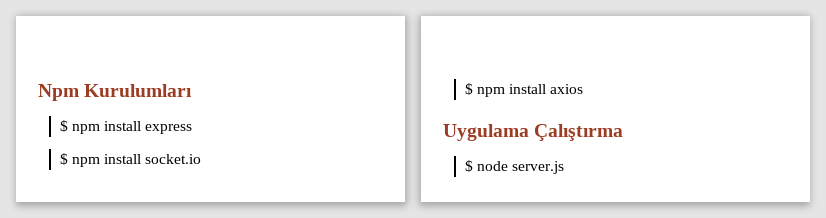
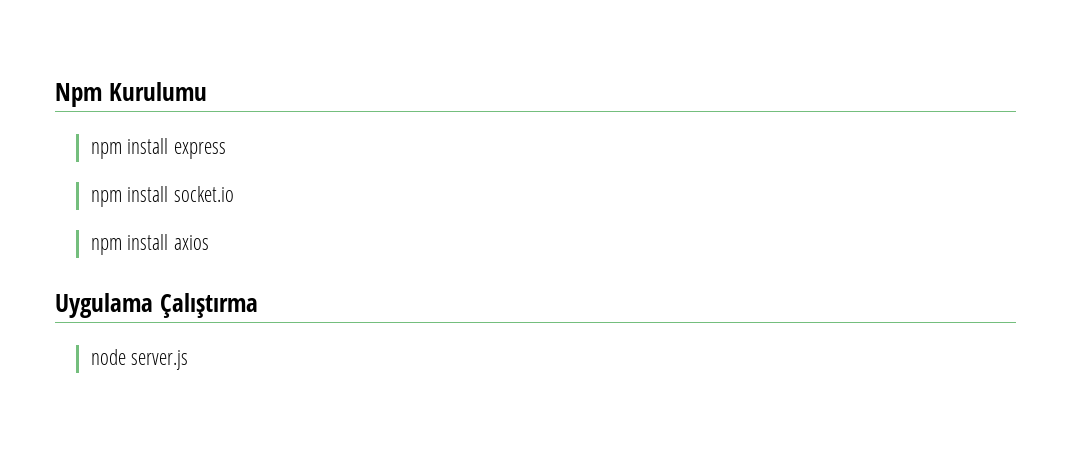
[84,84,193,97] [59,120,68,132] Kurulumları // $ -> [108,82,207,101] Kurulumu //
[59,153,68,165] $ -> (226, 150) none
[464,83,473,95] $ -> (234, 194) none
[464,160,473,172] $ -> (258, 305) none

